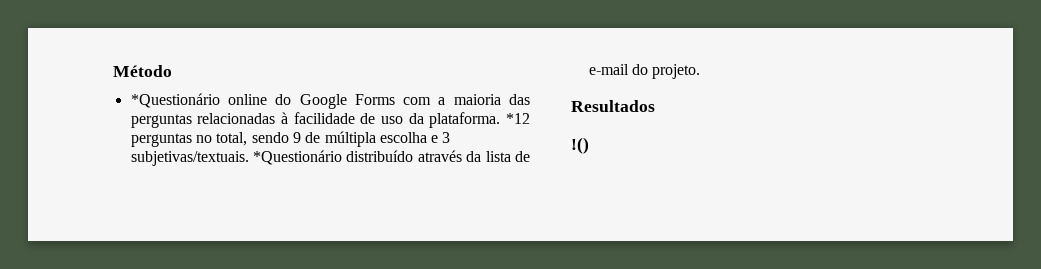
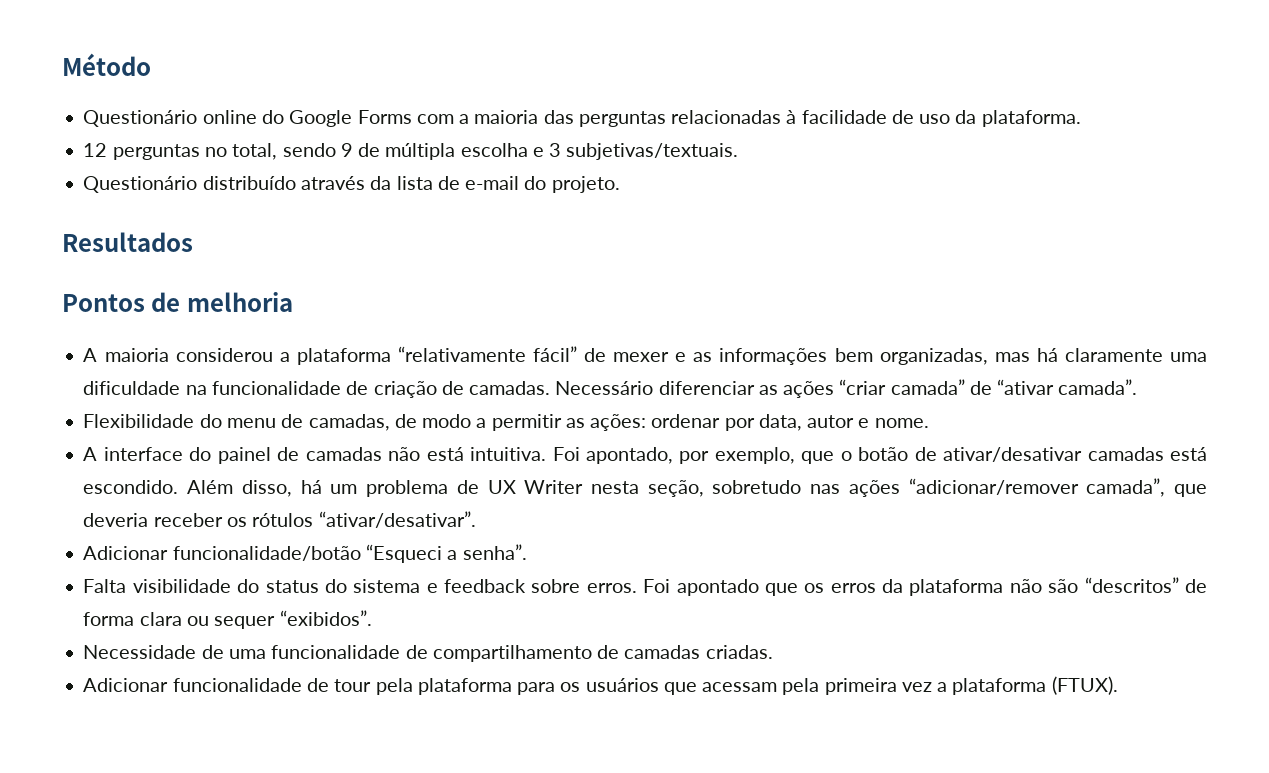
[130,93,220,108] *Questionário -> [83,110,198,127] Questionário
[506,113,530,124] *12 -> [83,143,108,157] // 12
[253,150,342,165] *Questionário -> [83,176,198,193] // Questionário
[571,137,589,154] !() -> [62,292,293,312] [83,346,1208,365] [83,379,1138,398] [83,414,929,431] [83,447,1208,464] [83,478,1207,497] [83,511,476,528] [83,544,527,563] [83,577,1208,596] [83,610,372,629] [83,645,773,662] [83,676,1118,695] Pontos de melhoria // A maioria considerou a plataforma “relativamente fácil” de mexer e as informações bem organizadas, mas há claramente uma dificuldade na funcionalidade de criação de camadas. Necessário diferenciar as ações “criar camada” de “ativar camada”. // Flexibilidade do menu de camadas, de modo a permitir as ações: ordenar por data, autor e nome. // A interface do painel de camadas não está intuitiva. Foi apontado, por exemplo, que o botão de ativar/desativar camadas está escondido. Além disso, há um problema de UX Writer nesta seção, sobretudo nas ações “adicionar/remover camada”, que deveria receber os rótulos “ativar/desativar”. // Adicionar funcionalidade/botão “Esqueci a senha”. // Falta visibilidade do status do sistema e feedback sobre erros. Foi apontado que os erros da plataforma não são “descritos” de forma clara ou sequer “exibidos”. // Necessidade de uma funcionalidade de compartilhamento de camadas criadas. // Adicionar funcionalidade de tour pela plataforma para os usuários que acessam pela primeira vez a plataforma (FTUX).

